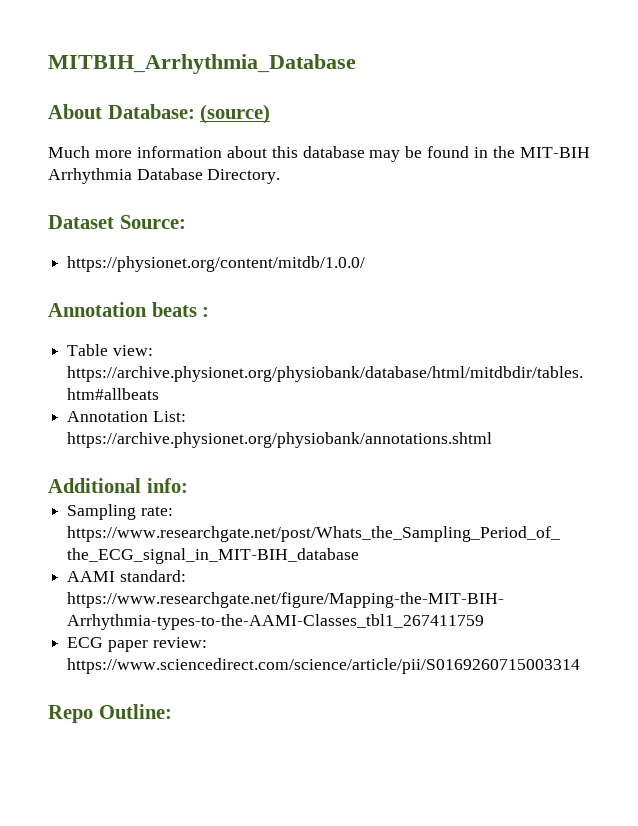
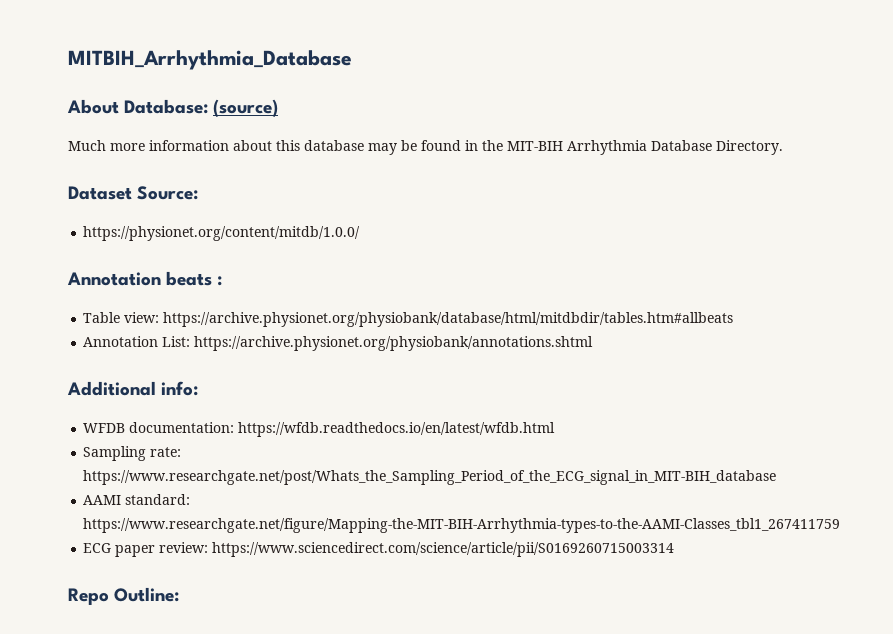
(188, 485) none -> [83,422,556,437] // WFDB documentation: https://wfdb.readthedocs.io/en/latest/wfdb.html

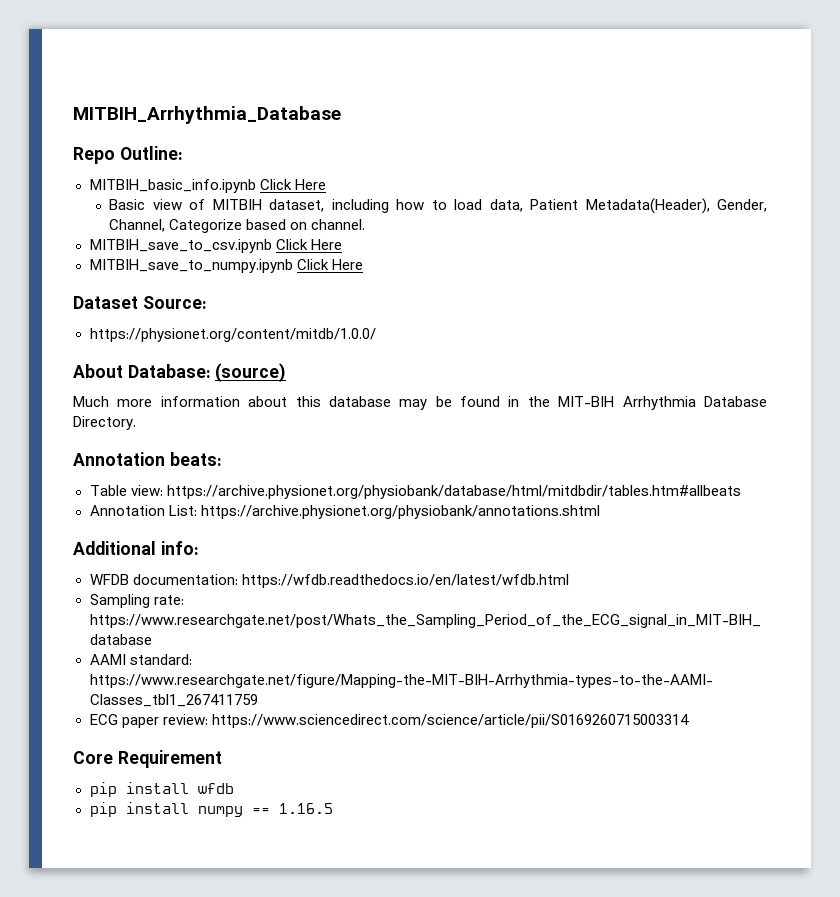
(352, 60) none -> [73,146,183,164] [89,179,326,193] [109,198,767,214] [109,219,366,233] [89,239,342,253] [89,259,363,273] [73,296,207,309] [89,328,376,342] // Repo Outline: // MITBIH_basic_info.ipynb Click Here // Basic view of MITBIH dataset, including how to load data, Patient Metadata(Header), Gender, Channel, Categorize based on channel. // MITBIH_save_to_csv.ipynb Click Here // MITBIH_save_to_numpy.ipynb Click Here // Dataset Source: // https://physionet.org/content/mitdb/1.0.0/
[68,186,199,200] [83,226,361,241] [67,271,223,286] // Dataset Source: // https://physionet.org/content/mitdb/1.0.0/ // Annotation beats : -> [73,452,222,466] // Annotation beats:
[68,587,180,605] Repo Outline: -> [73,750,222,768] [89,782,234,797] [89,802,333,817] Core Requirement // pip install wfdb // pip install numpy == 1.16.5

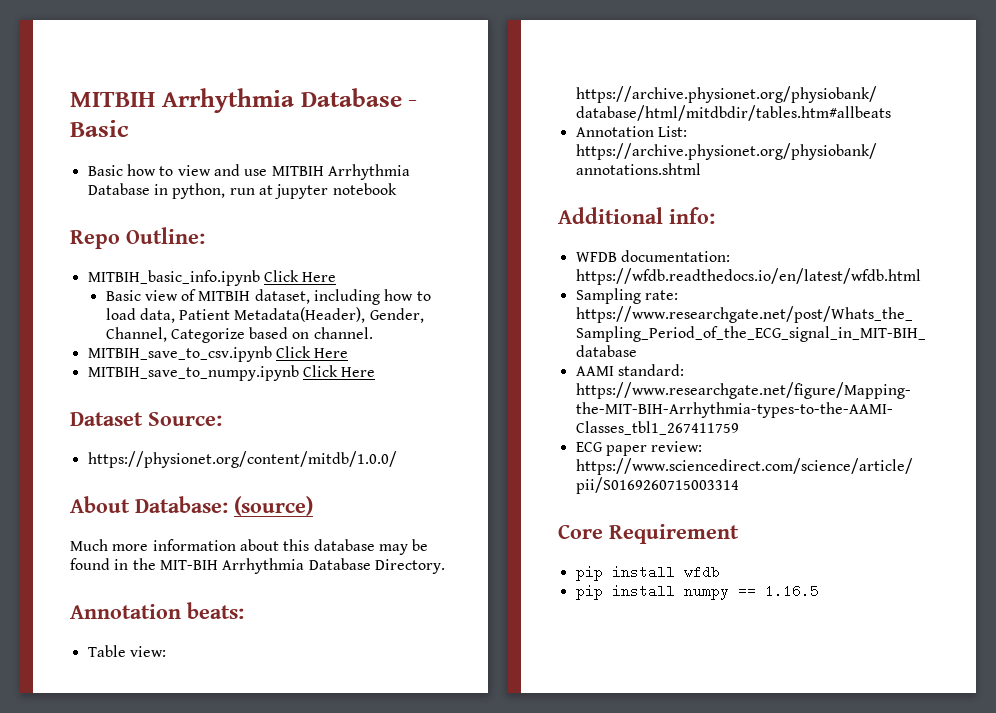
[73,106,341,124] MITBIH_Arrhythmia_Database -> [70,88,418,113] [70,120,129,137] [87,164,410,180] [87,183,397,199] MITBIH Arrhythmia Database - Basic // Basic how to view and use MITBIH Arrhythmia Database in python, run at jupyter notebook

